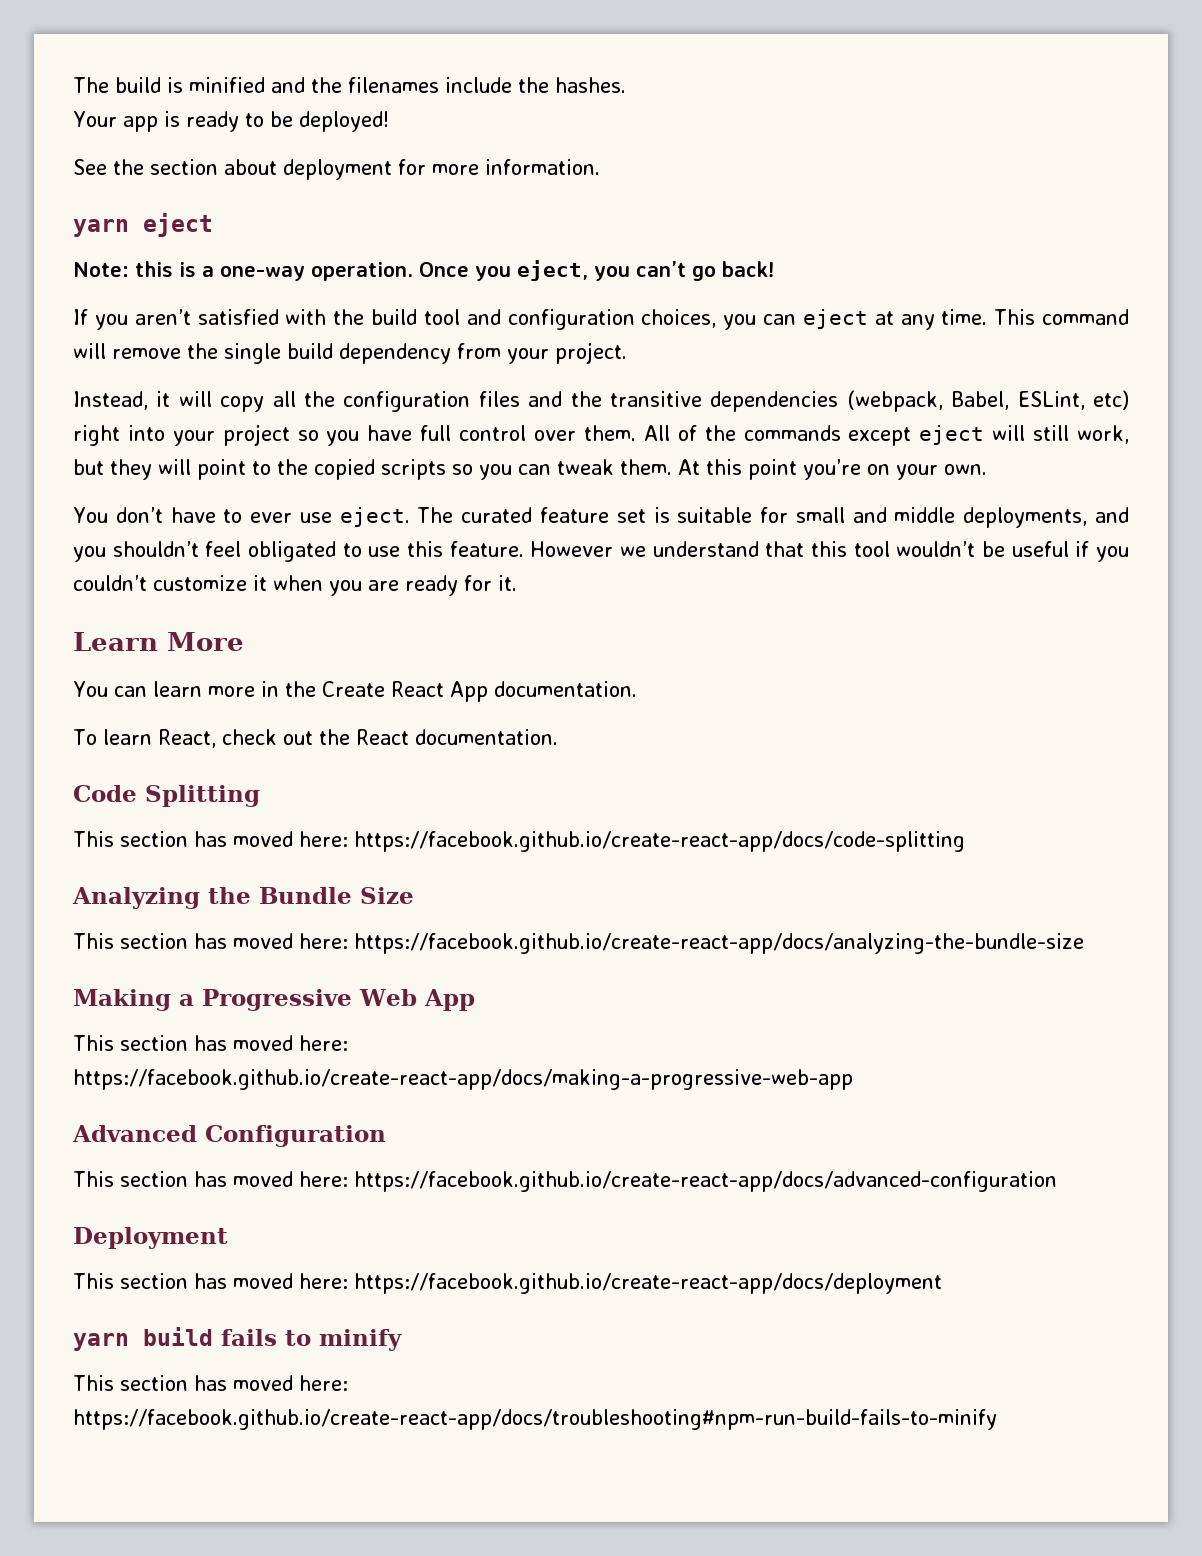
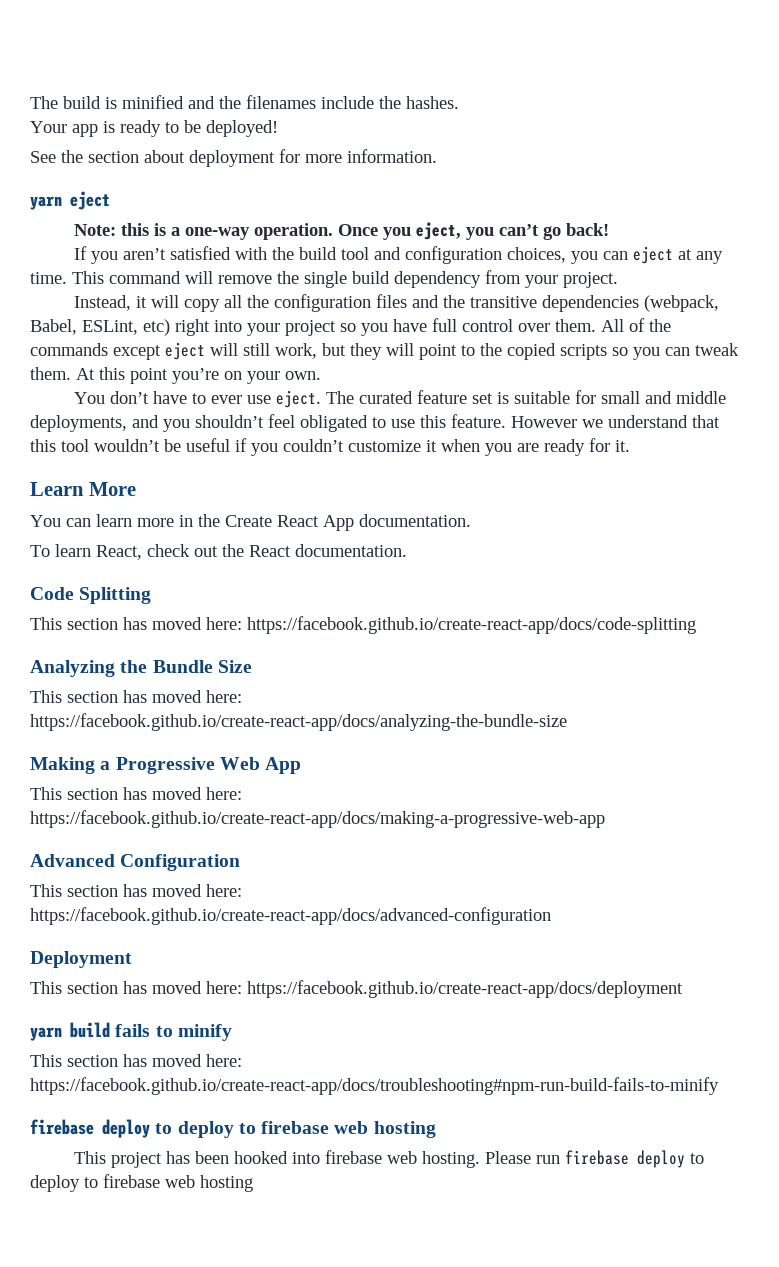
(997, 1419) none -> [30,1119,436,1138] [74,1150,705,1168] [30,1174,253,1192] // firebase deploy to deploy to firebase web hosting // This project has been hooked into firebase web hosting. Please run firebase deploy to deploy to firebase web hosting

